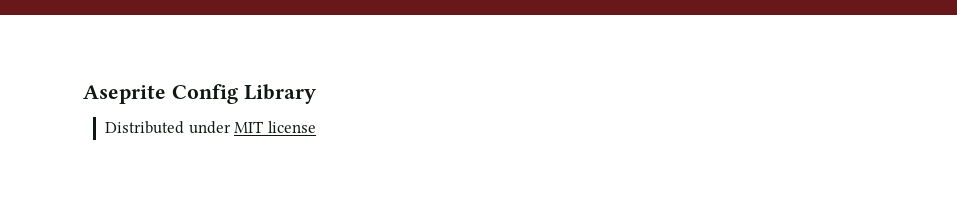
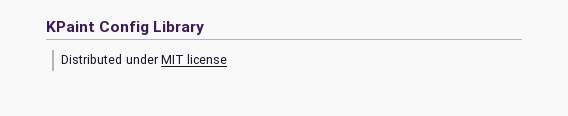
[83,85,166,104] Aseprite -> [46,21,95,32] KPaint

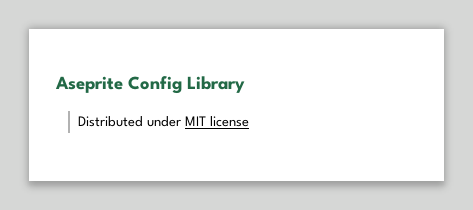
[46,21,95,32] KPaint -> [55,76,123,93] Aseprite

